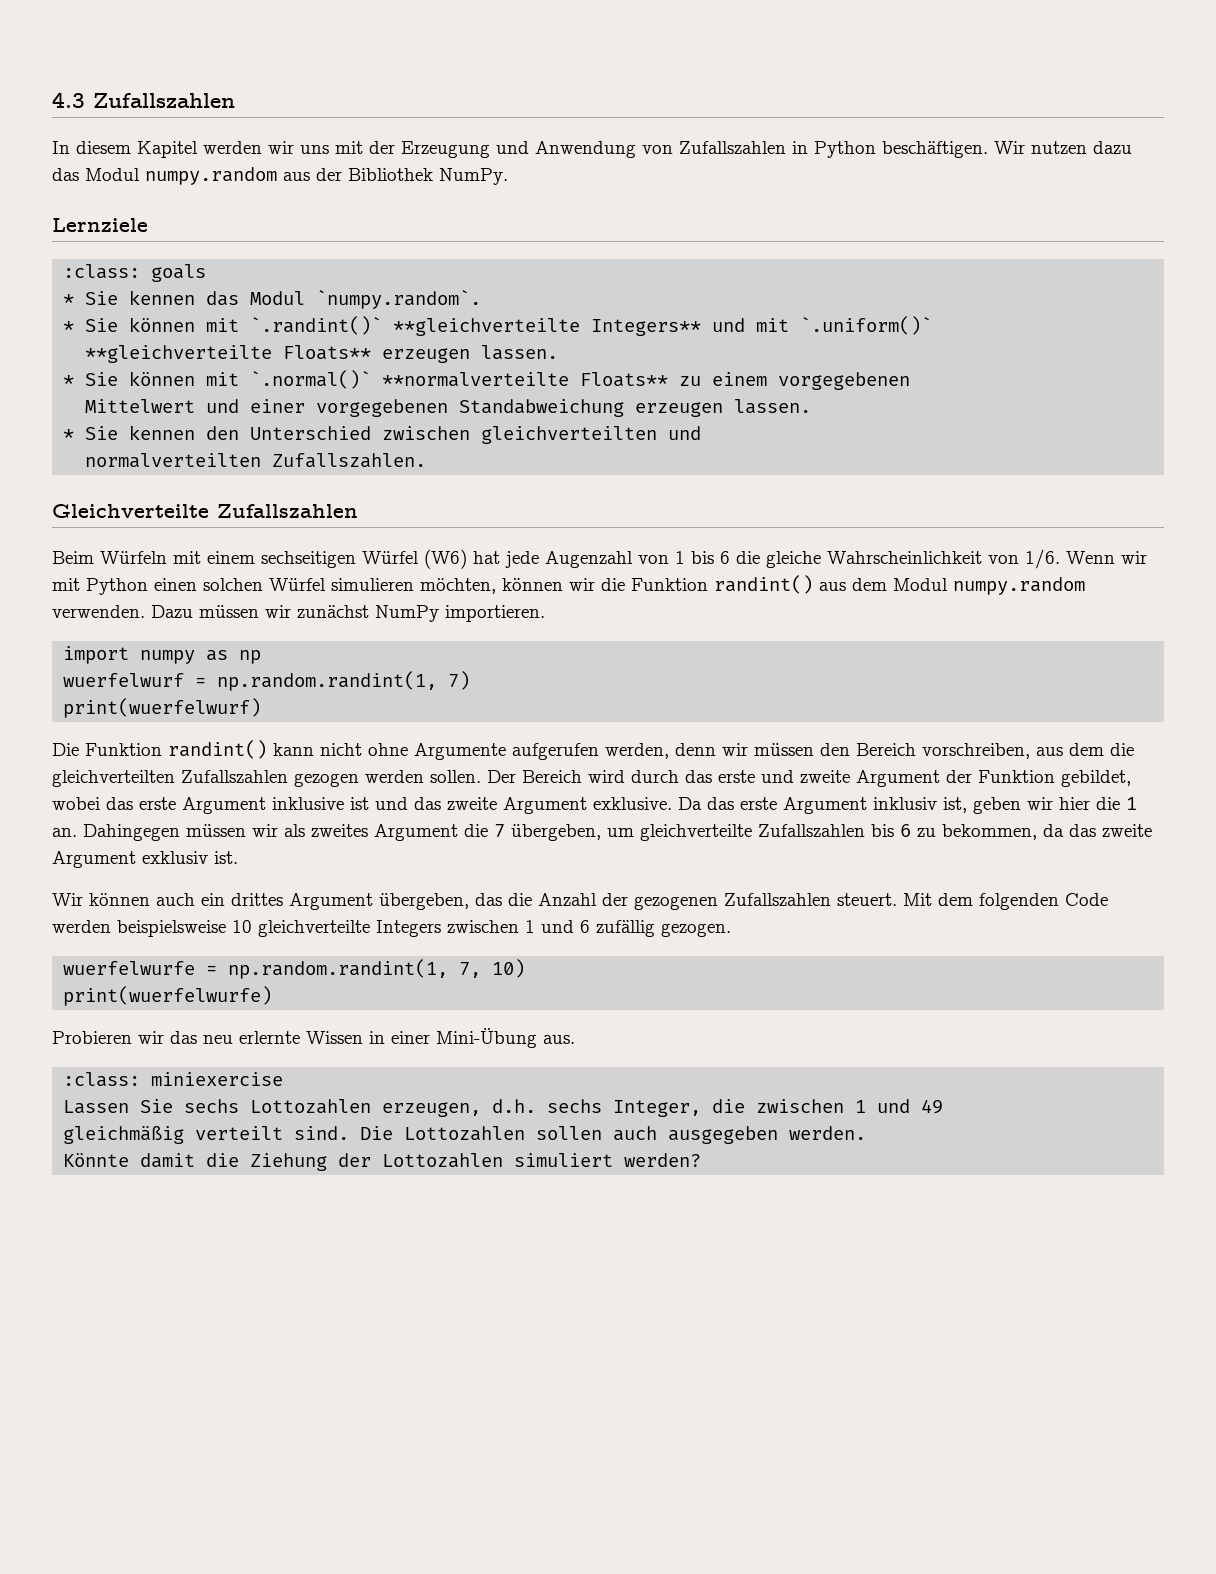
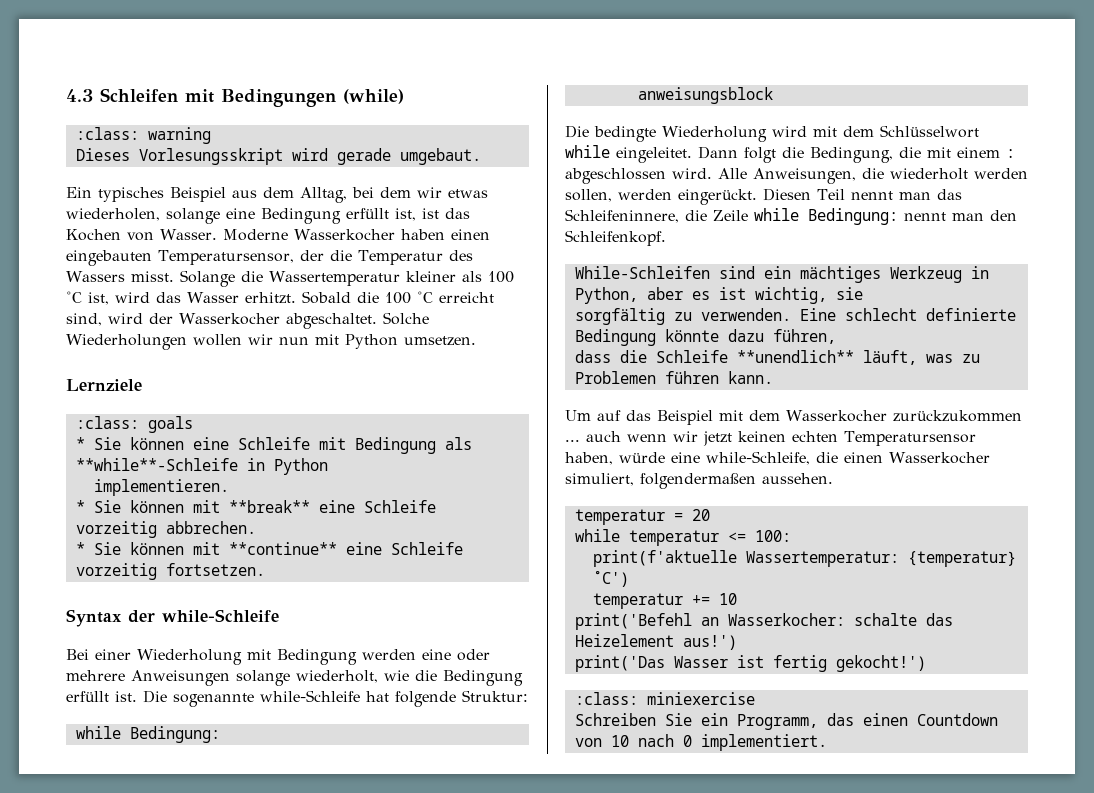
[93,93,235,108] [52,141,1132,158] [52,167,508,185] Zufallszahlen // In diesem Kapitel werden wir uns mit der Erzeugung und Anwendung von Zufallszahlen in Python beschäftigen. Wir nutzen dazu das Modul numpy.random aus der Bibliothek NumPy. -> [100,88,404,107] [75,127,211,144] [75,148,481,165] [66,187,488,203] [66,208,470,224] [66,229,490,241] [66,250,473,266] [66,270,514,287] [66,291,494,305] [66,312,429,329] [66,334,476,350] Schleifen mit Bedingungen (while) // :class: warning // Dieses Vorlesungsskript wird gerade umgebaut. // Ein typisches Beispiel aus dem Alltag, bei dem wir etwas wiederholen, solange eine Bedingung erfüllt ist, ist das Kochen von Wasser. Moderne Wasserkocher haben einen eingebauten Temperatursensor, der die Temperatur des Wassers misst. Solange die Wassertemperatur kleiner als 100 ˚C ist, wird das Wasser erhitzt. Sobald die 100 ˚C erreicht sind, wird der Wasserkocher abgeschaltet. Solche Wiederholungen wollen wir nun mit Python umsetzen.
[129,290,482,309] [63,316,933,336] [85,345,559,363] [63,370,911,390] [85,399,812,417] [63,425,702,444] [85,453,427,468] [52,504,358,518] [52,549,1147,569] [52,575,1085,595] [52,605,545,622] [63,646,262,664] [63,671,471,691] [63,698,262,718] [52,740,1134,760] [52,770,1131,787] [52,797,1137,814] [52,824,1152,841] [52,851,238,868] [52,893,1108,910] [52,920,731,937] [63,959,526,979] [63,986,273,1006] [52,1028,575,1048] [63,1072,284,1087] [63,1099,944,1117] [63,1126,867,1144] [63,1153,702,1171] kennen das Modul `numpy.random`. // * Sie können mit `.randint()` **gleichverteilte Integers** und mit `.uniform()` // **gleichverteilte Floats** erzeugen lassen. // * Sie können mit `.normal()` **normalverteilte Floats** zu einem vorgegebenen // Mittelwert und einer vorgegebenen Standabweichung erzeugen lassen. // * Sie kennen den Unterschied zwischen gleichverteilten und // normalverteilten Zufallszahlen. // Gleichverteilte Zufallszahlen // Beim Würfeln mit einem sechseitigen Würfel (W6) hat jede Augenzahl von 1 bis 6 die gleiche Wahrscheinlichkeit von 1/6. Wenn wir mit Python einen solchen Würfel simulieren möchten, können wir die Funktion randint() aus dem Modul numpy.random verwenden. Dazu müssen wir zunächst NumPy importieren. // import numpy as np // wuerfelwurf = np.random.randint(1, 7) // print(wuerfelwurf) // Die Funktion randint() kann nicht ohne Argumente aufgerufen werden, denn wir müssen den Bereich vorschreiben, aus dem die gleichverteilten Zufallszahlen gezogen werden sollen. Der Bereich wird durch das erste und zweite Argument der Funktion gebildet, wobei das erste Argument inklusive ist und das zweite Argument exklusive. Da das erste Argument inklusiv ist, geben wir hier die 1 an. Dahingegen müssen wir als zweites Argument die 7 übergeben, um gleichverteilte Zufallszahlen bis 6 zu bekommen, da das zweite Argument exklusiv ist. // Wir können auch ein drittes Argument übergeben, das die Anzahl der gezogenen Zufallszahlen steuert. Mit dem folgenden Code werden beispielsweise 10 gleichverteilte Integers zwischen 1 und 6 zufällig gezogen. // wuerfelwurfe = np.random.randint(1, 7, 10) // print(wuerfelwurfe) // Probieren wir das neu erlernte Wissen in einer Mini-Übung aus. // :class: miniexercise // Lassen Sie sechs Lottozahlen erzeugen, d.h. sechs Integer, die zwischen 1 und 49 // gleichmäßig verteilt sind. Die Lottozahlen sollen auch ausgegeben werden. // Könnte damit die Ziehung der Lottozahlen simuliert werden? -> [129,437,472,454] [75,458,328,475] [93,479,229,496] [75,500,436,513] [75,521,256,538] [75,542,463,555] [75,563,265,580] [66,609,279,627] [66,649,490,665] [66,670,523,686] [66,690,528,707] [75,726,220,743] [637,87,773,104] [565,125,979,142] [565,145,1015,163] [565,168,1028,184] [565,188,962,205] [565,208,1017,225] [565,230,666,246] [574,266,989,283] [574,287,863,304] [574,308,1016,325] [574,329,836,346] [574,350,980,365] [574,371,773,384] [565,410,1022,425] [565,431,976,446] [565,451,990,465] [565,473,833,489] [574,509,710,525] [574,529,791,546] [592,550,1016,567] [592,571,629,587] [592,593,737,609] [574,613,953,630] [574,634,737,650] [574,655,926,672] [574,692,755,705] [574,713,998,730] [574,734,827,751] können eine Schleife mit Bedingung als **while**-Schleife in Python // implementieren. // * Sie können mit **break** eine Schleife vorzeitig abbrechen. // * Sie können mit **continue** eine Schleife vorzeitig fortsetzen. // Syntax der while-Schleife // Bei einer Wiederholung mit Bedingung werden eine oder mehrere Anweisungen solange wiederholt, wie die Bedingung erfüllt ist. Die sogenannte while-Schleife hat folgende Struktur: // while Bedingung: // anweisungsblock // Die bedingte Wiederholung wird mit dem Schlüsselwort while eingeleitet. Dann folgt die Bedingung, die mit einem : abgeschlossen wird. Alle Anweisungen, die wiederholt werden sollen, werden eingerückt. Diesen Teil nennt man das Schleifeninnere, die Zeile while Bedingung: nennt man den Schleifenkopf. // While-Schleifen sind ein mächtiges Werkzeug in Python, aber es ist wichtig, sie // sorgfältig zu verwenden. Eine schlecht definierte Bedingung könnte dazu führen, // dass die Schleife **unendlich** läuft, was zu Problemen führen kann. // Um auf das Beispiel mit dem Wasserkocher zurückzukommen ... auch wenn wir jetzt keinen echten Temperatursensor haben, würde eine while-Schleife, die einen Wasserkocher simuliert, folgendermaßen aussehen. // temperatur = 20 // while temperatur <= 100: // print(f'aktuelle Wassertemperatur: {temperatur} ˚C') // temperatur += 10 // print('Befehl an Wasserkocher: schalte das Heizelement aus!') // print('Das Wasser ist fertig gekocht!') // :class: miniexercise // Schreiben Sie ein Programm, das einen Countdown von 10 nach 0 implementiert.

